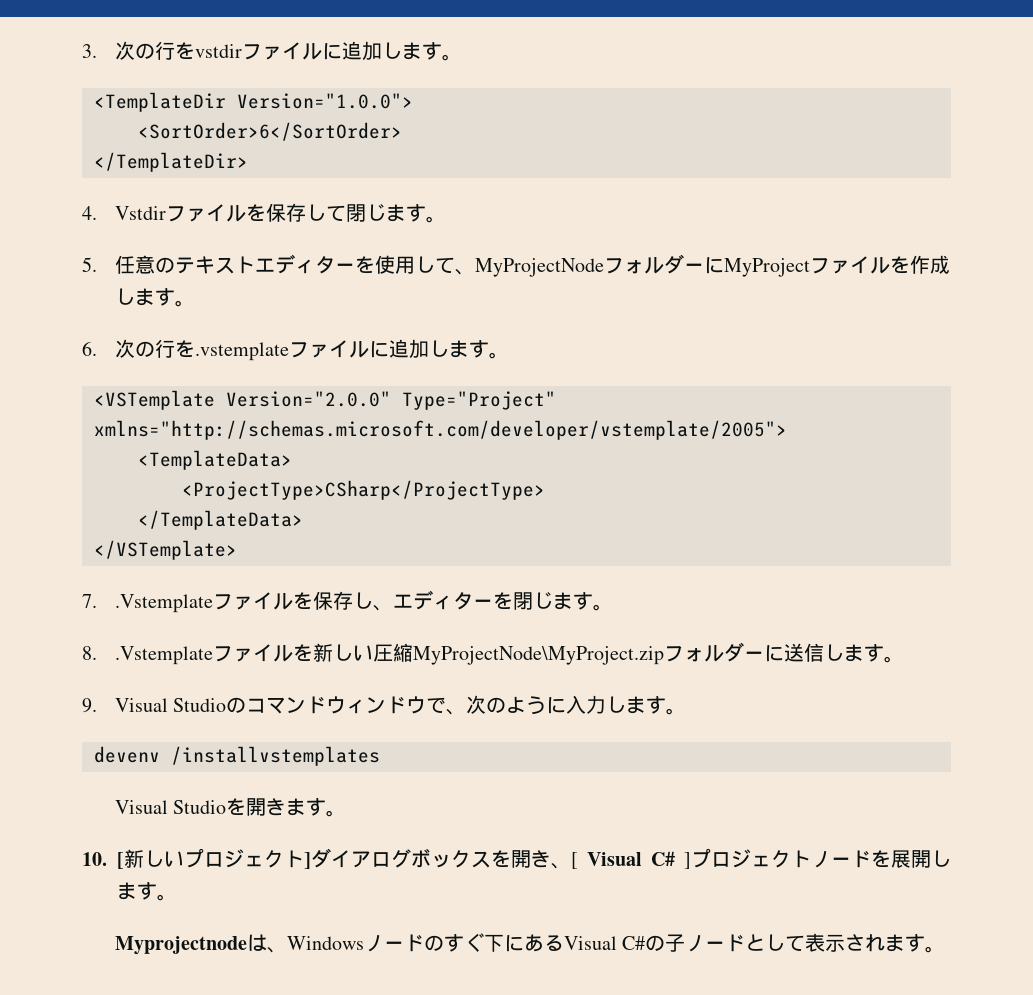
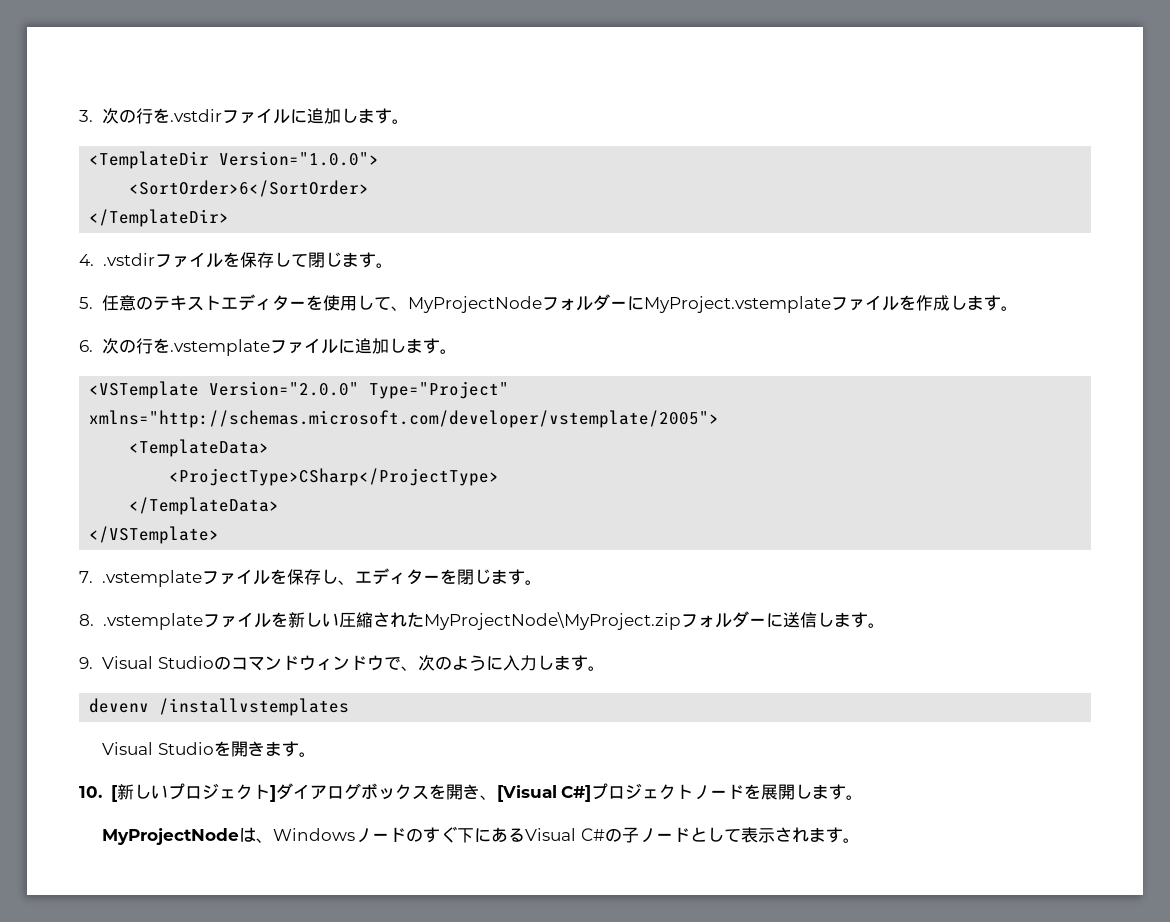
[194,44,242,58] vstdir -> [170,109,223,122] .vstdir
[114,206,166,220] Vstdir -> [102,253,155,266] .vstdir
[723,258,810,277] MyProject -> [644,296,832,313] MyProject.vstemplate
[114,594,213,613] .Vstemplate -> [102,570,203,587] .vstemplate
[114,646,213,665] .Vstemplate -> [102,613,203,630] .vstemplate
(413, 652) none -> [372,612,424,627] された
[571,851,691,869] [ Visual C# ] -> [496,785,592,802] [Visual C#]
[114,936,247,955] Myprojectnode -> [102,828,240,845] MyProjectNode

